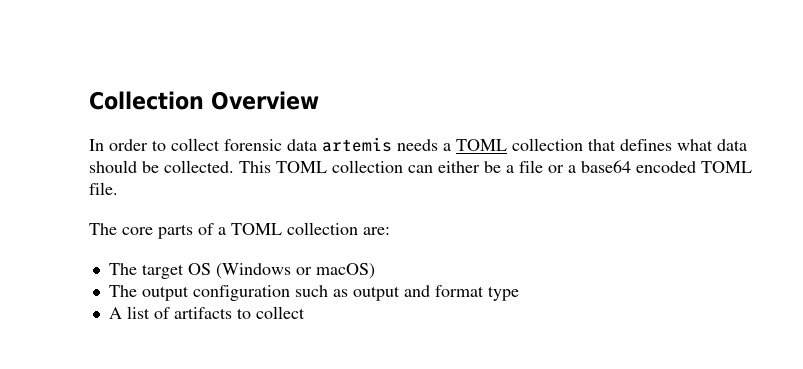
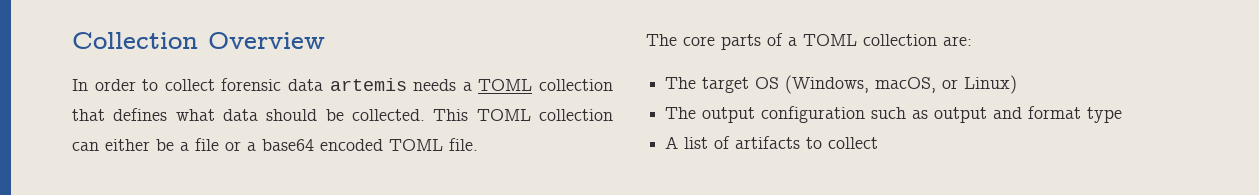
[215,263,375,279] (Windows or macOS) -> [785,75,1018,94] (Windows, macOS, or Linux)

